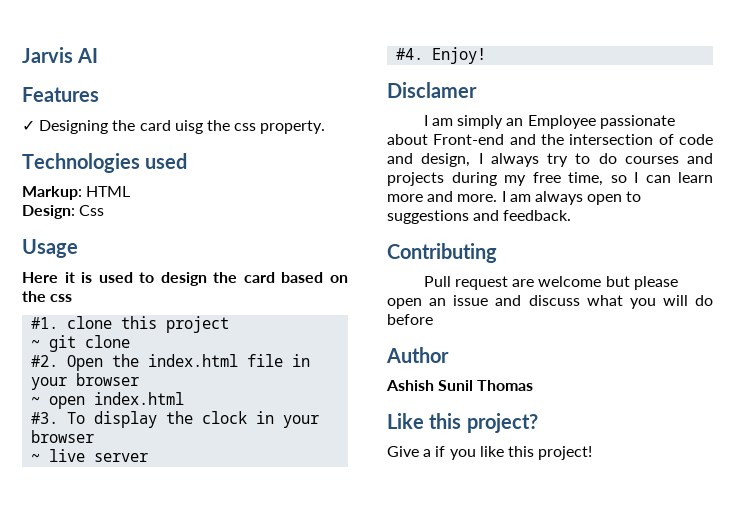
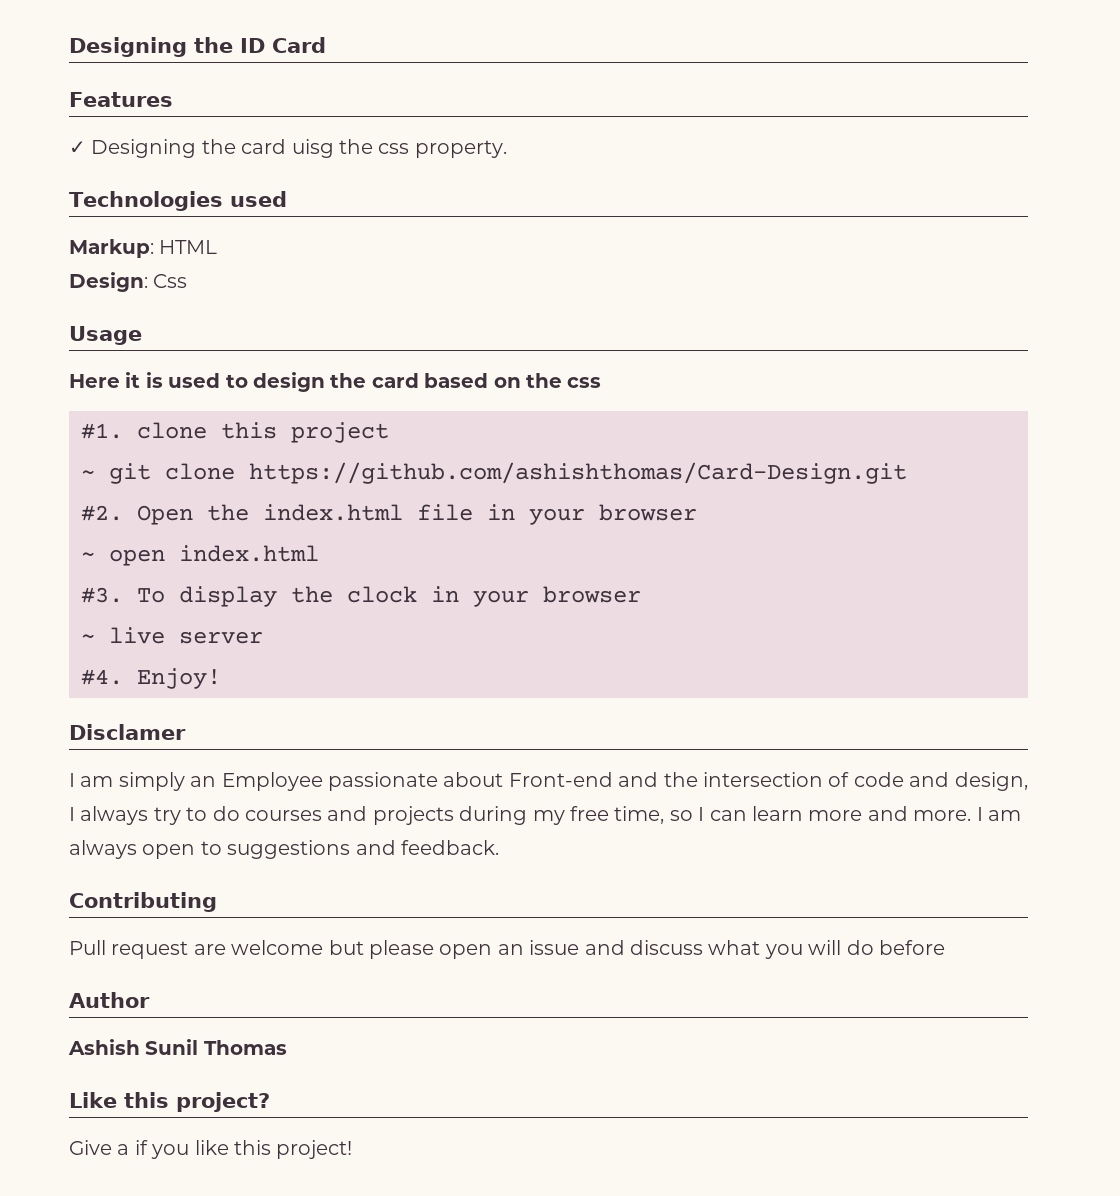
[22,47,99,63] Jarvis AI -> [69,37,326,57] Designing the ID Card
(131, 341) none -> [249,462,907,484] https://github.com/ashishthomas/Card-Design.git

